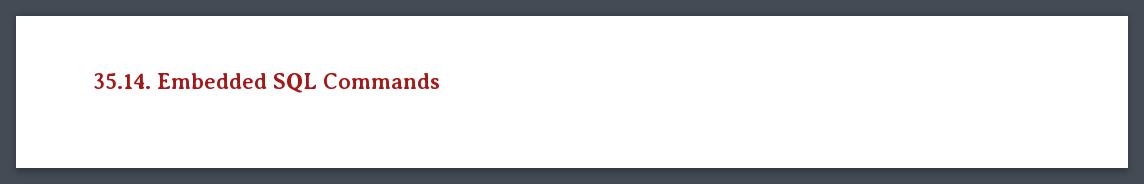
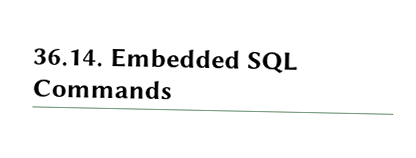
[93,73,151,89] 35.14. -> [33,48,104,67] 36.14.

